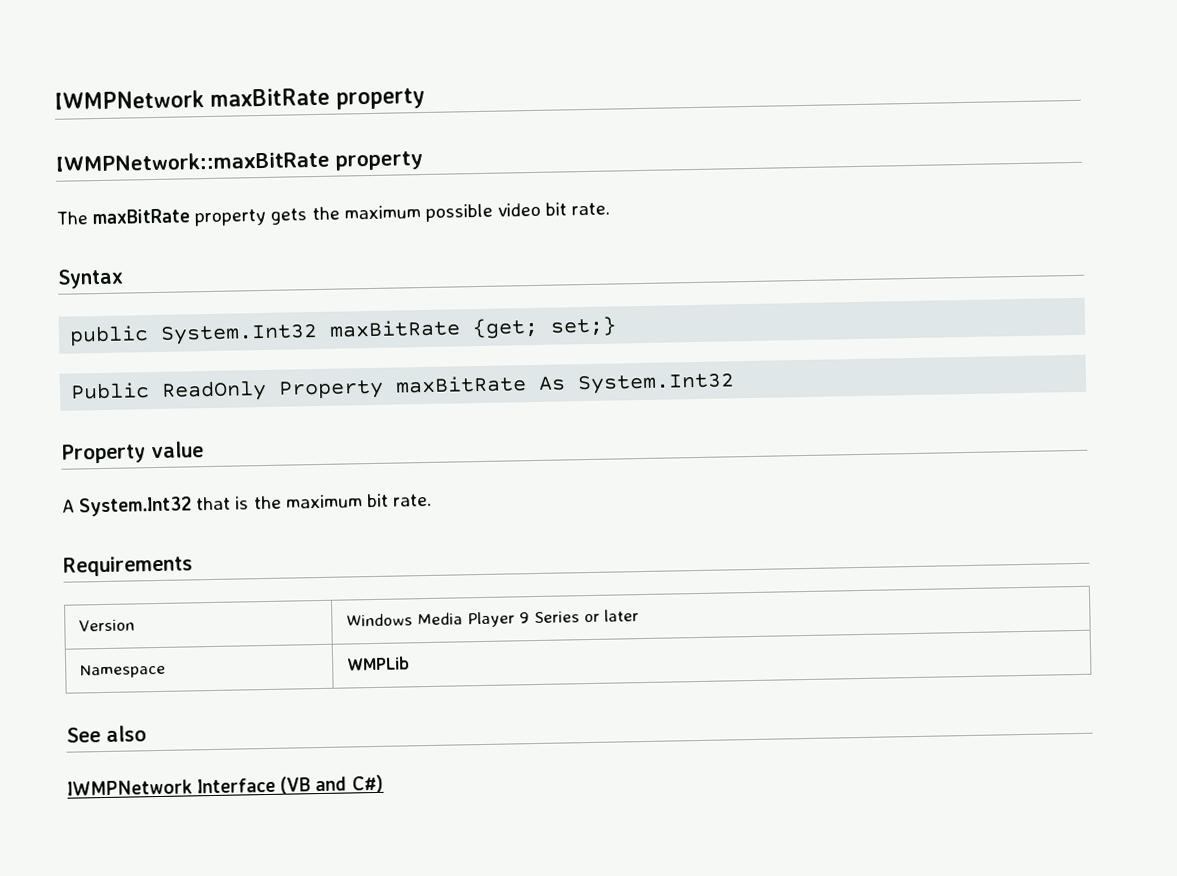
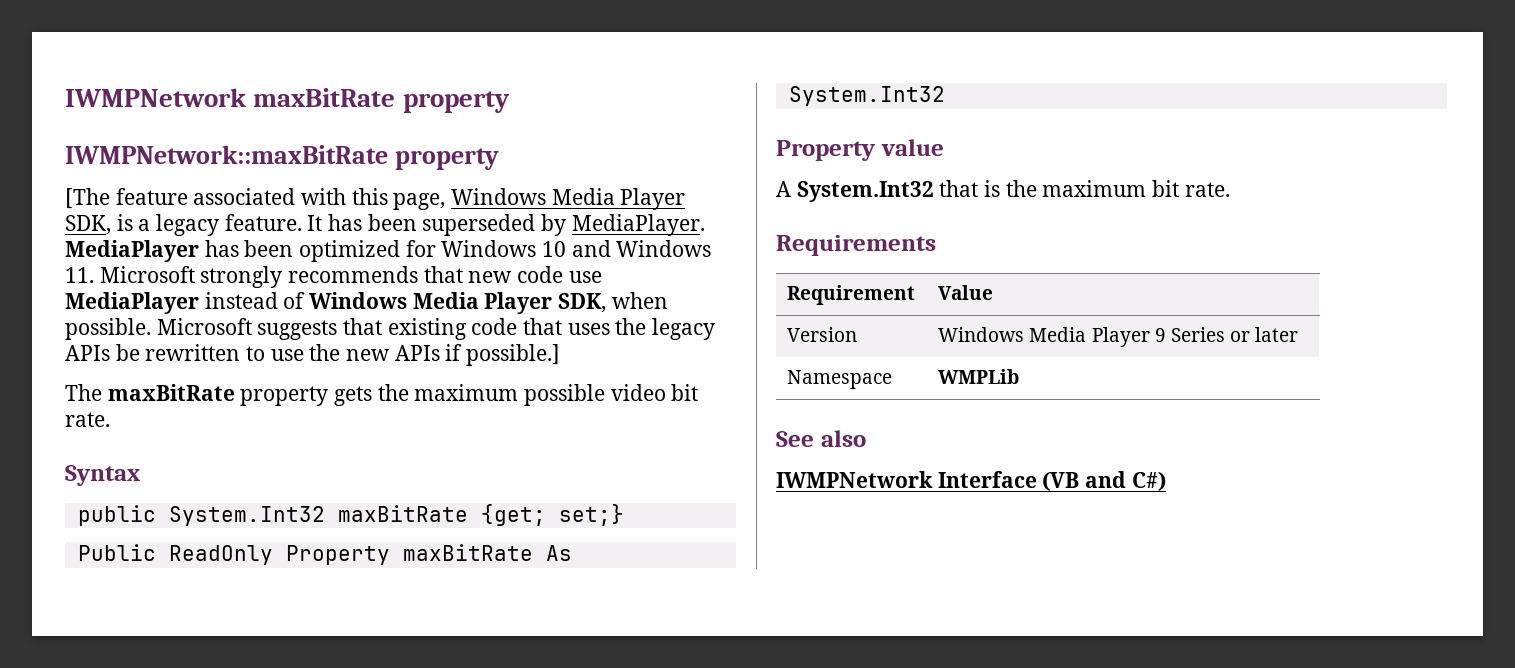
(423, 161) none -> [65,188,686,210] [65,214,705,236] [65,240,712,262] [65,266,602,288] [65,292,668,314] [65,318,716,340] [65,344,561,366] // [The feature associated with this page, Windows Media Player SDK, is a legacy feature. It has been superseded by MediaPlayer. MediaPlayer has been optimized for Windows 10 and Windows 11. Microsoft strongly recommends that new code use MediaPlayer instead of Windows Media Player SDK, when possible. Microsoft suggests that existing code that uses the legacy APIs be rewritten to use the new APIs if possible.]
(193, 566) none -> [787,285,916,305] [938,285,994,300] // Requirement | Value

